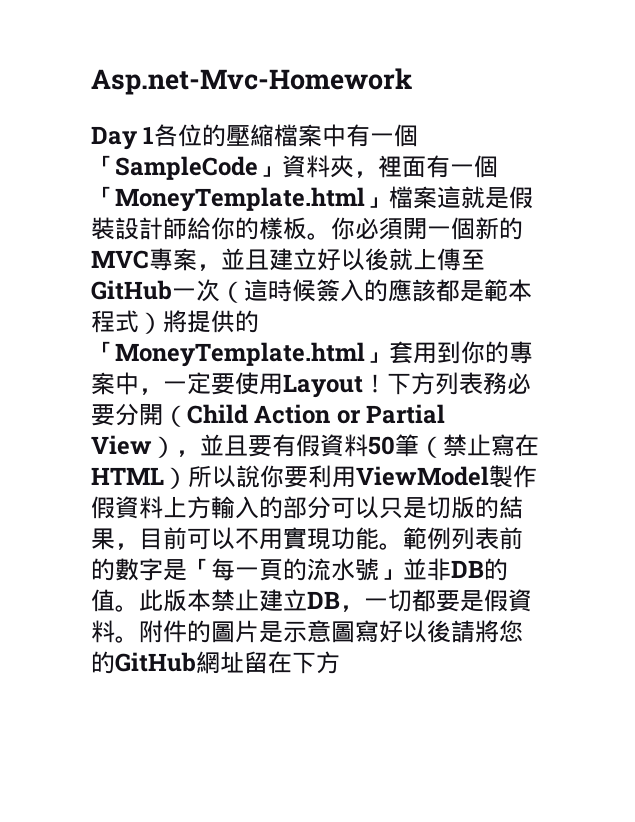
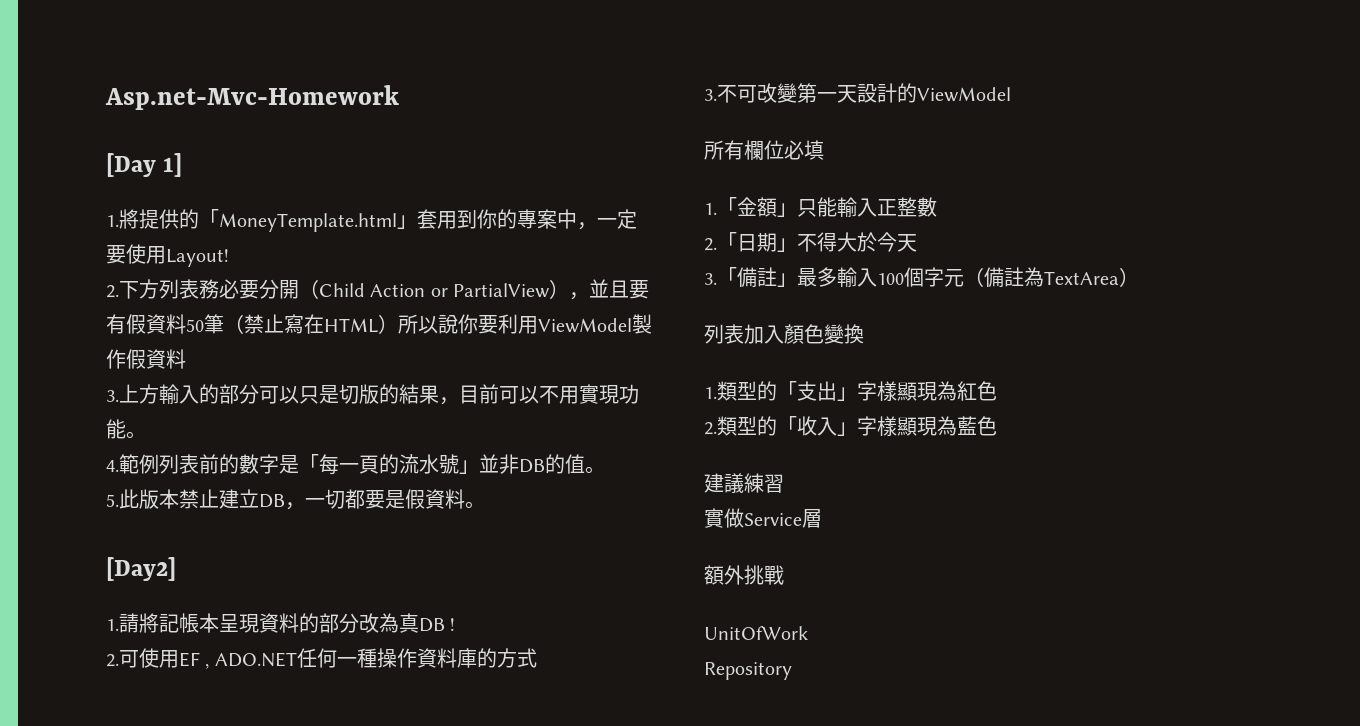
[91,124,419,150] [91,155,498,180] [91,186,533,212] [91,217,523,240] [91,248,485,271] [91,279,532,303] [91,310,163,334] Day 1各位的壓縮檔案中有一個「SampleCode」資料夾，裡面有一個「MoneyTemplate.html」檔案這就是假裝設計師給你的樣板。你必須開一個新的MVC專案，並且建立好以後就上傳至GitHub一次（這時候簽入的應該都是範本程式） -> [106,153,183,177] [106,215,119,227] [Day 1] // 1.
[283,374,387,398] Layout！ -> [166,249,229,267] [106,285,119,298] Layout! // 2.
[366,404,446,424] [91,435,152,455] Partial View -> [453,283,551,298] PartialView
(163, 507) none -> [106,390,119,402] // 3.
(403, 546) none -> [106,460,119,472] // 4.
(139, 608) none -> [106,494,119,507] // 5.
[139,620,523,643] [91,651,340,674] 附件的圖片是示意圖寫好以後請將您的GitHub網址留在下方 -> [106,557,176,581] [106,613,456,633] [106,648,537,669] [704,83,1011,103] [704,140,824,160] [704,197,937,218] [704,232,917,252] [704,267,1139,288] [704,324,864,344] [704,381,997,401] [704,416,997,436] [704,473,784,493] [704,508,822,528] [704,565,784,585] [704,626,808,640] [704,662,792,680] // [Day2] // 1.請將記帳本呈現資料的部分改為真DB ! // 2.可使用EF , ADO.NET任何一種操作資料庫的方式 // 3.不可改變第一天設計的ViewModel // 所有欄位必填 // 1.「金額」只能輸入正整數 // 2.「日期」不得大於今天 // 3.「備註」最多輸入100個字元（備註為TextArea） // 列表加入顏色變換 // 1.類型的「支出」字樣顯現為紅色 // 2.類型的「收入」字樣顯現為藍色 // 建議練習 // 實做Service層 // 額外挑戰 // UnitOfWork // Repository

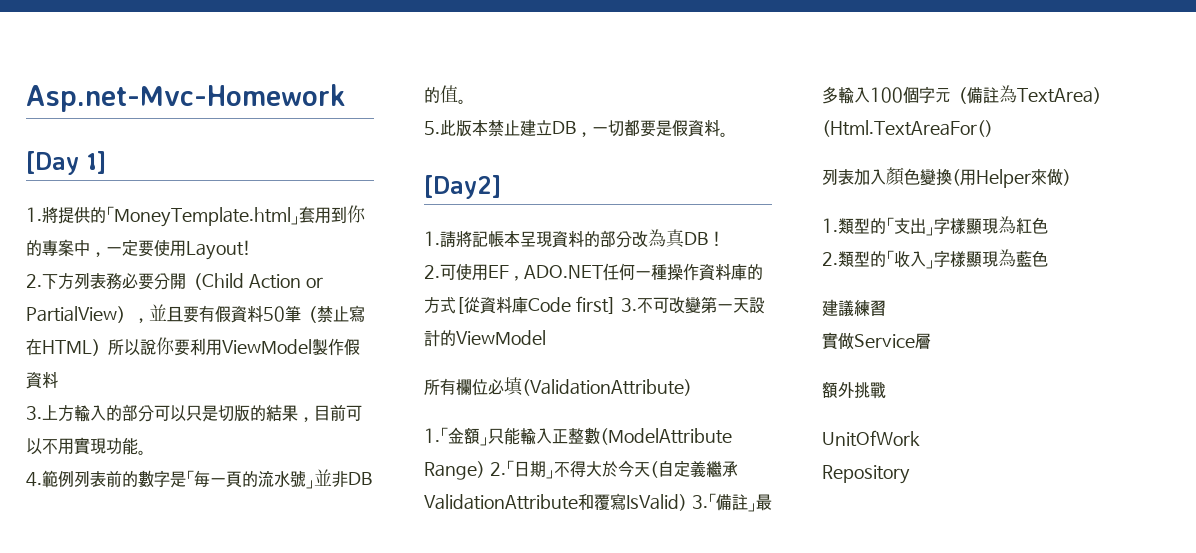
(537, 658) // -> [456,296,616,314] [從資料庫Code first]
(824, 150) none -> [522,379,692,396] (ValidationAttribute)
(937, 207) // -> [600,428,732,445] [424,461,485,480] (ModelAttribute Range)
(917, 243) // -> [649,460,738,478] [424,493,687,511] (自定義繼承ValidationAttribute和覆寫IsValid)
(1139, 277) none -> [822,120,993,137] (Html.TextAreaFor()
(864, 334) none -> [952,168,1071,188] (用Helper來做)

